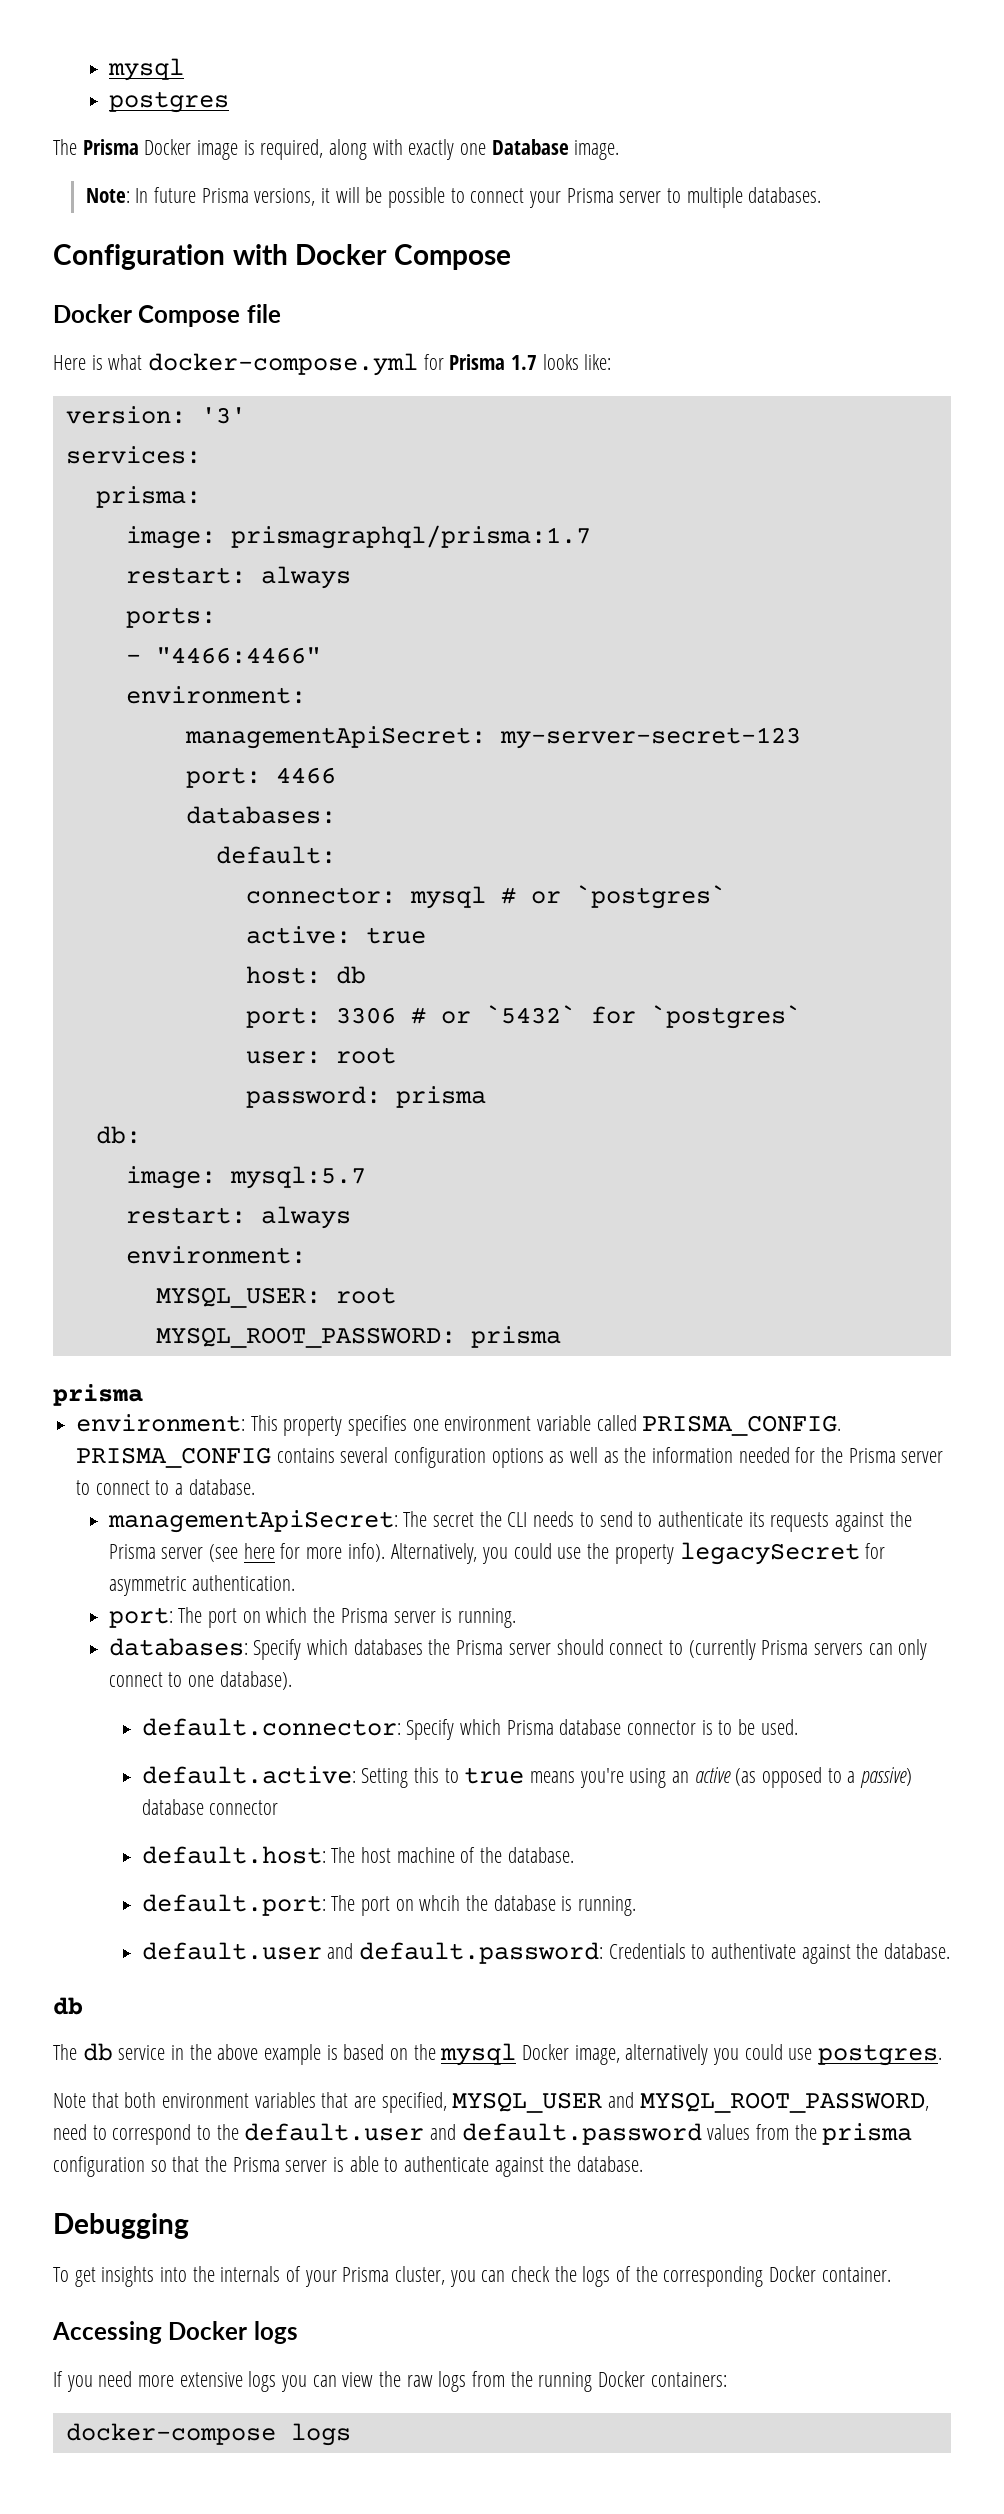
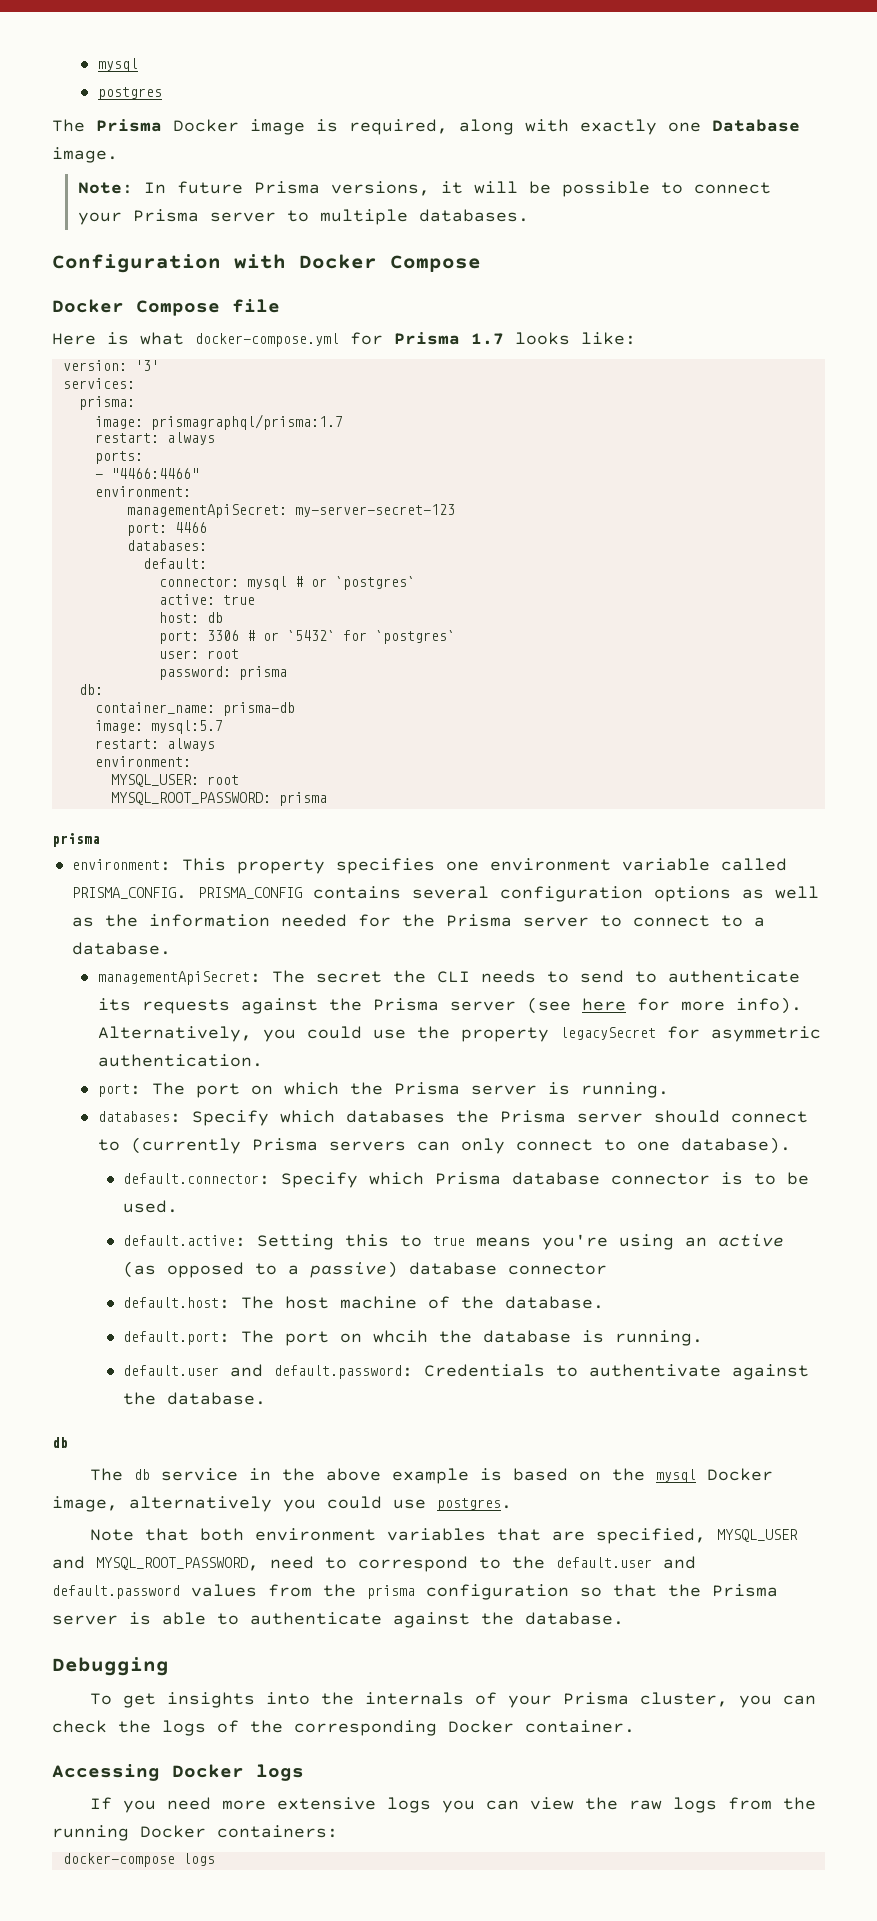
(141, 1135) none -> [94,702,295,716] // container_name: prisma-db

